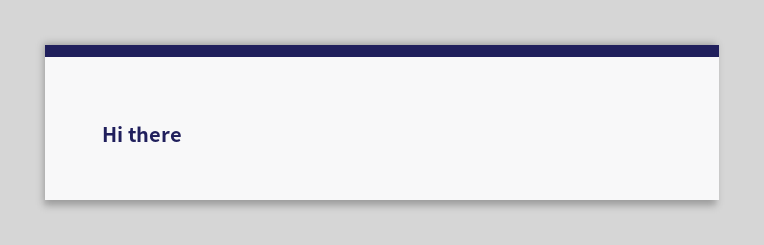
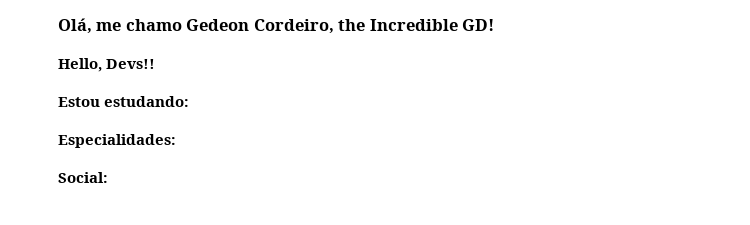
[102,126,183,142] Hi there -> [58,18,495,34] [58,58,156,72] [58,96,190,107] [58,134,176,148] [58,172,108,183] Olá, me chamo Gedeon Cordeiro, the Incredible GD! // Hello, Devs!! // Estou estudando: // Especialidades: // Social:

